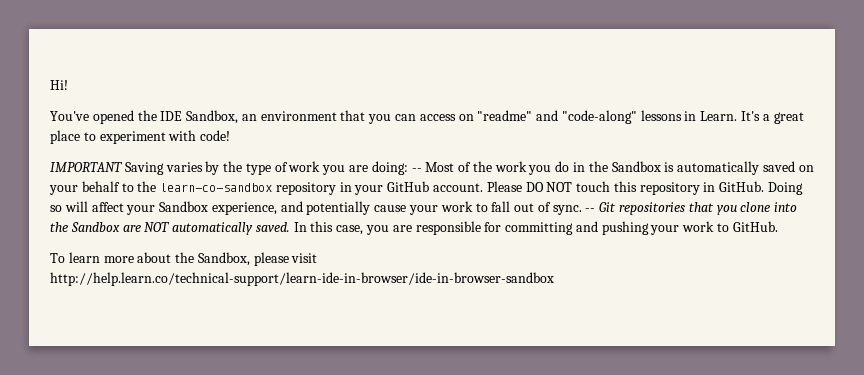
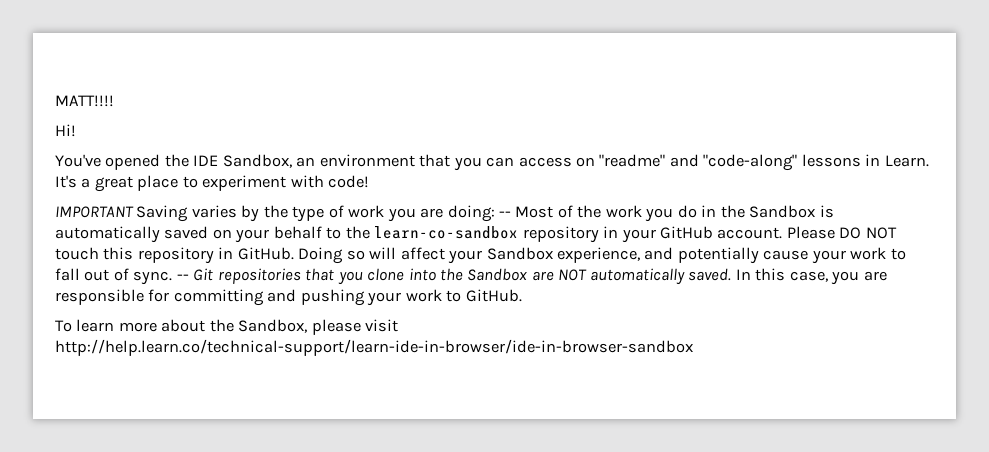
(50, 85) none -> [55,95,114,107] MATT!!!! //

